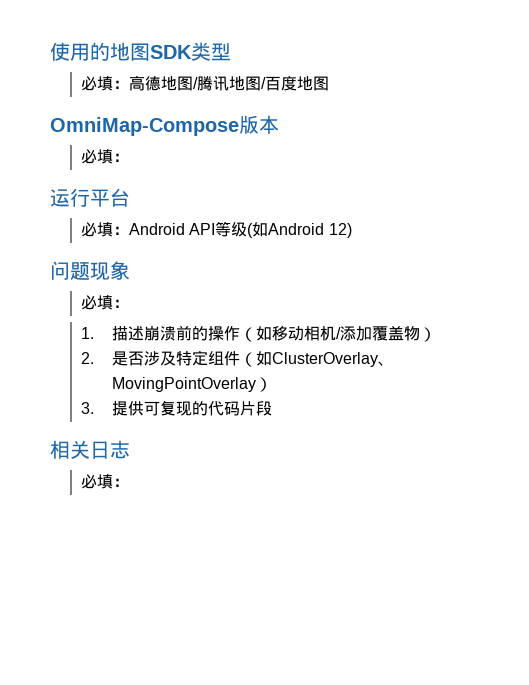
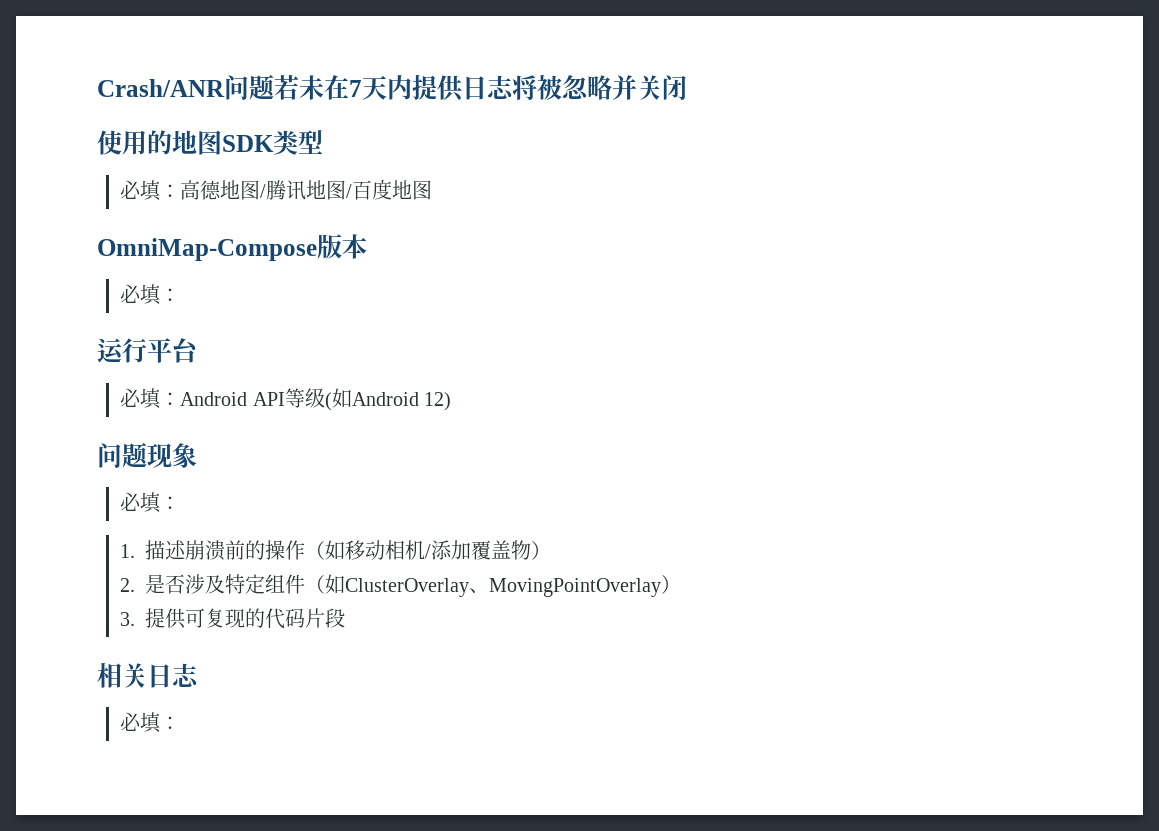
(50, 51) none -> [97,74,687,102] Crash/ANR问题若未在7天内提供日志将被忽略并关闭 //

